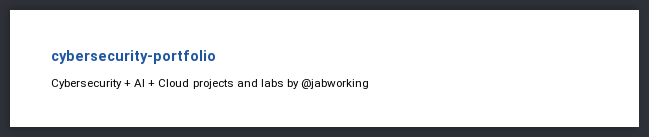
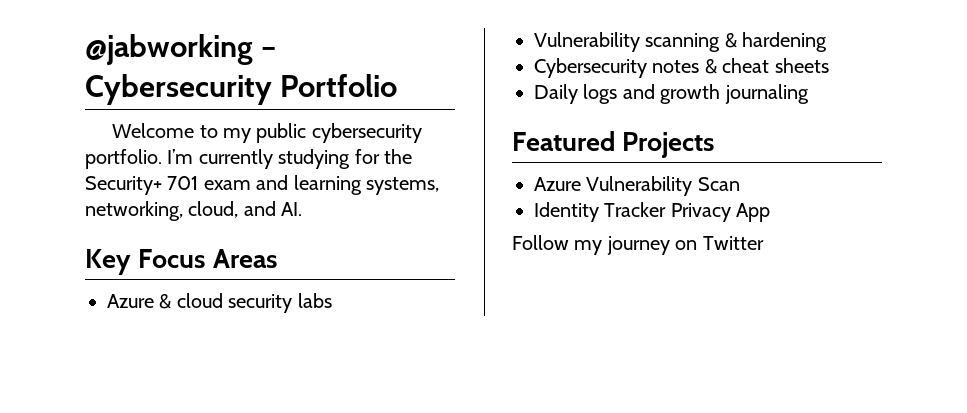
[51,50,216,64] [51,79,369,89] cybersecurity-portfolio // Cybersecurity + AI + Cloud projects and labs by @jabworking -> [85,34,277,65] [85,74,398,105] [112,123,422,143] [85,149,412,169] [85,175,439,195] [85,201,303,221] [85,249,277,275] [107,293,332,313] [534,32,828,52] [534,58,829,78] [534,84,809,104] [512,131,715,158] [534,176,740,196] [534,202,771,222] [512,235,764,255] @jabworking – Cybersecurity Portfolio // Welcome to my public cybersecurity portfolio. I’m currently studying for the Security+ 701 exam and learning systems, networking, cloud, and AI. // Key Focus Areas // Azure & cloud security labs // Vulnerability scanning & hardening // Cybersecurity notes & cheat sheets // Daily logs and growth journaling // Featured Projects // Azure Vulnerability Scan // Identity Tracker Privacy App // Follow my journey on Twitter

